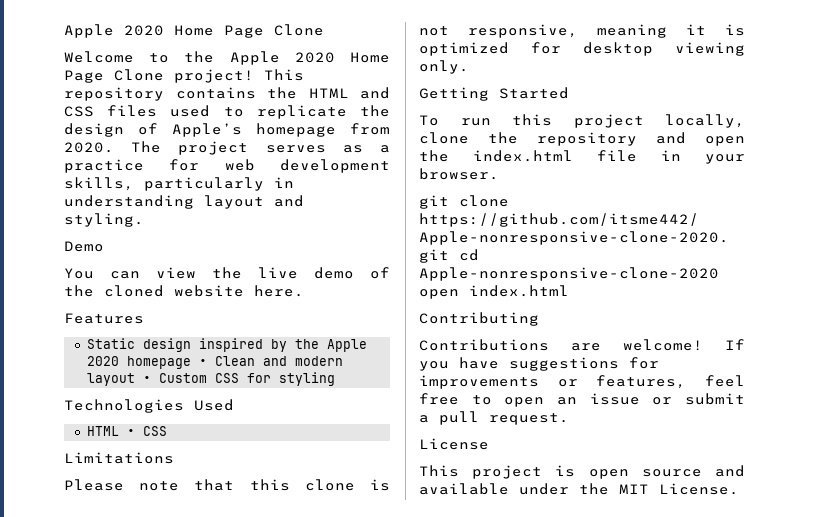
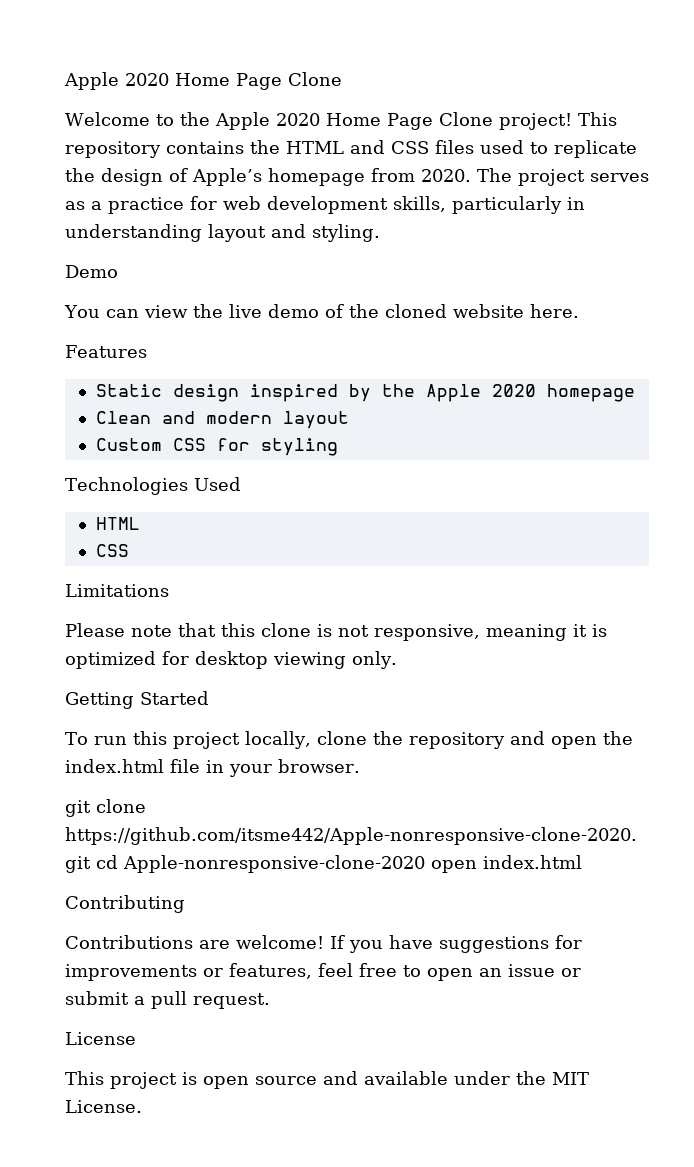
[198,359,207,366] • -> (635, 393) //
[142,376,151,383] • -> (349, 420) //
[126,429,135,436] • -> (140, 523) //

